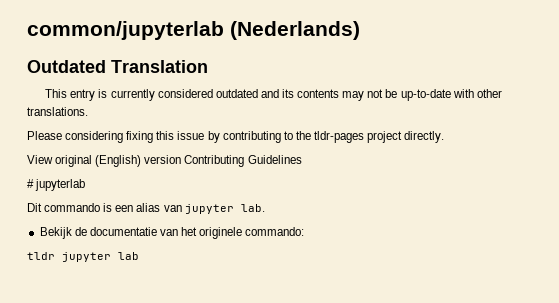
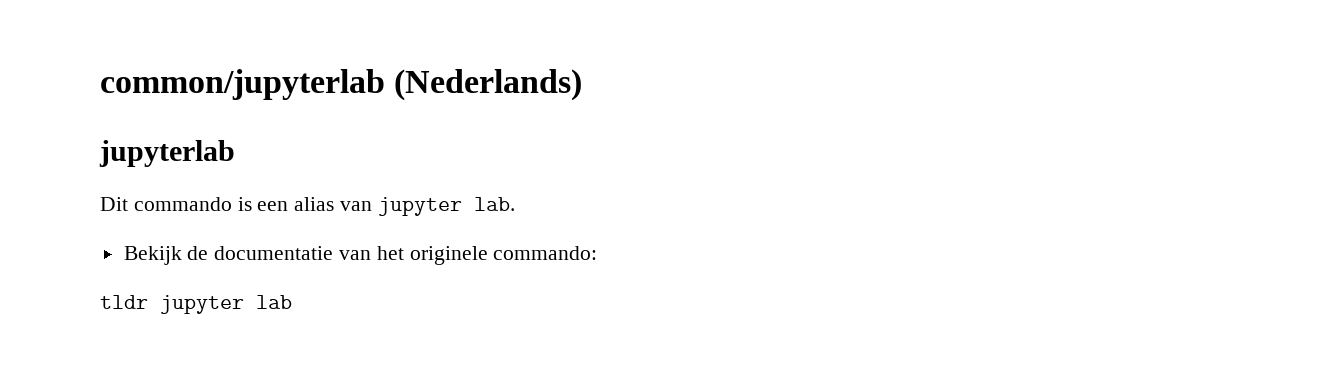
[27,60,208,73] [45,89,502,101] [27,107,88,116] [27,131,445,143] [27,155,302,167] [27,179,34,188] Outdated Translation // This entry is currently considered outdated and its contents may not be up-to-date with other translations. // Please considering fixing this issue by contributing to the tldr-pages project directly. // View original (English) version Contributing Guidelines // # -> (583, 85) none

